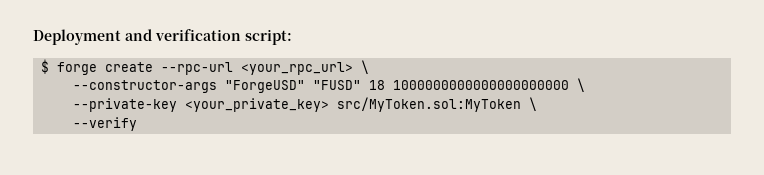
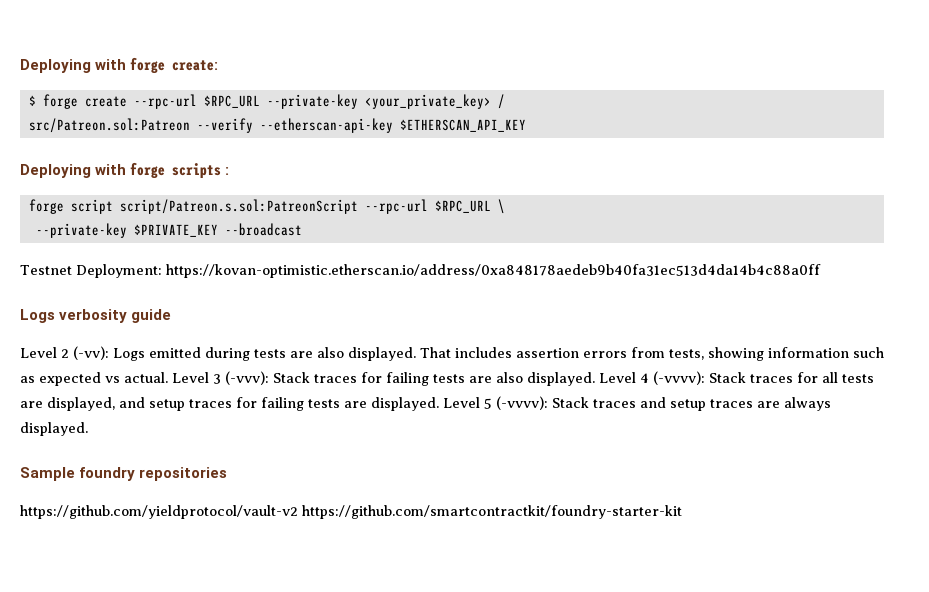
[33,29,292,45] Deployment and verification script: -> [20,57,219,74] Deploying with forge create:
[240,60,369,75] [72,78,585,93] [72,97,537,112] [72,117,137,131] <your_rpc_url> \ // --constructor-args "ForgeUSD" "FUSD" 18 1000000000000000000000 \ // --private-key <your_private_key> src/MyToken.sol:MyToken \ // --verify -> [203,94,505,109] [28,118,526,133] [20,162,230,179] [28,199,505,214] [35,223,302,238] [20,264,821,278] [20,309,172,323] [20,346,884,361] [20,371,874,386] [20,396,831,411] [20,422,88,436] [20,467,228,481] [20,505,682,519] $RPC_URL --private-key <your_private_key> / // src/Patreon.sol:Patreon --verify --etherscan-api-key $ETHERSCAN_API_KEY // Deploying with forge scripts : // forge script script/Patreon.s.sol:PatreonScript --rpc-url $RPC_URL \ // --private-key $PRIVATE_KEY --broadcast // Testnet Deployment: https://kovan-optimistic.etherscan.io/address/0xa848178aedeb9b40fa31ec513d4da14b4c88a0ff // Logs verbosity guide // Level 2 (-vv): Logs emitted during tests are also displayed. That includes assertion errors from tests, showing information such as expected vs actual. Level 3 (-vvv): Stack traces for failing tests are also displayed. Level 4 (-vvvv): Stack traces for all tests are displayed, and setup traces for failing tests are displayed. Level 5 (-vvvv): Stack traces and setup traces are always displayed. // Sample foundry repositories // https://github.com/yieldprotocol/vault-v2 https://github.com/smartcontractkit/foundry-starter-kit

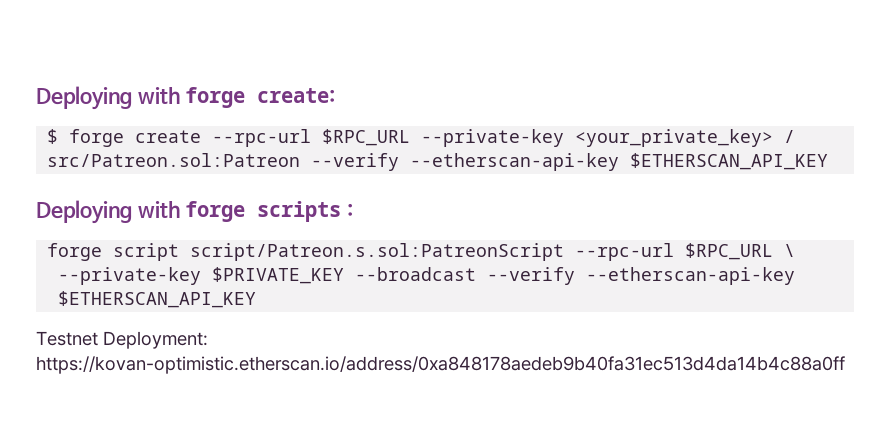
(302, 229) none -> [487,267,796,285] [58,291,257,308] --verify --etherscan-api-key $ETHERSCAN_API_KEY
[20,309,172,323] [20,346,884,361] [20,371,874,386] [20,396,831,411] [20,422,88,436] [20,467,228,481] [20,505,682,519] // Logs verbosity guide // Level 2 (-vv): Logs emitted during tests are also displayed. That includes assertion errors from tests, showing information such as expected vs actual. Level 3 (-vvv): Stack traces for failing tests are also displayed. Level 4 (-vvvv): Stack traces for all tests are displayed, and setup traces for failing tests are displayed. Level 5 (-vvvv): Stack traces and setup traces are always displayed. // Sample foundry repositories // https://github.com/yieldprotocol/vault-v2 https://github.com/smartcontractkit/foundry-starter-kit -> (845, 365) none

